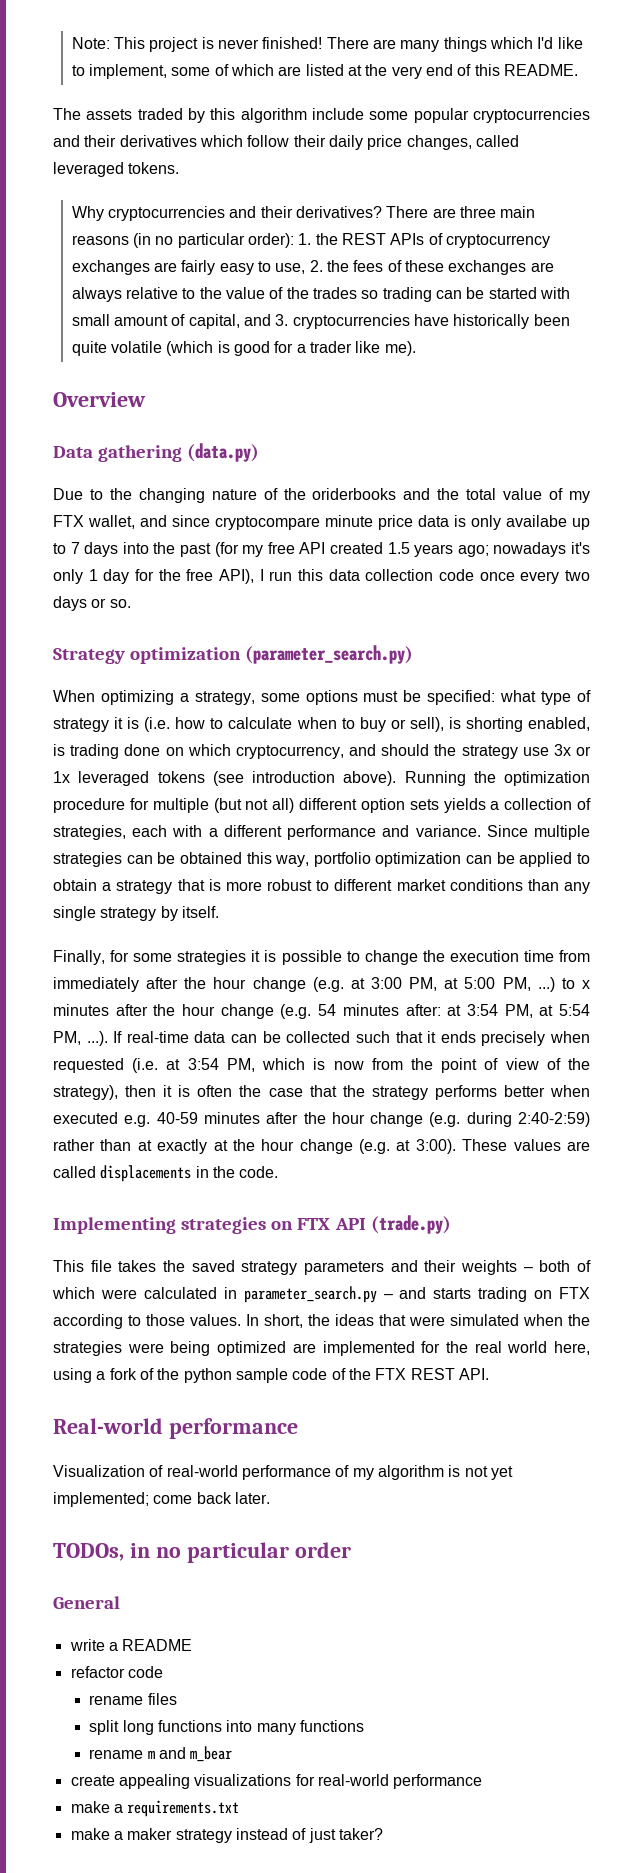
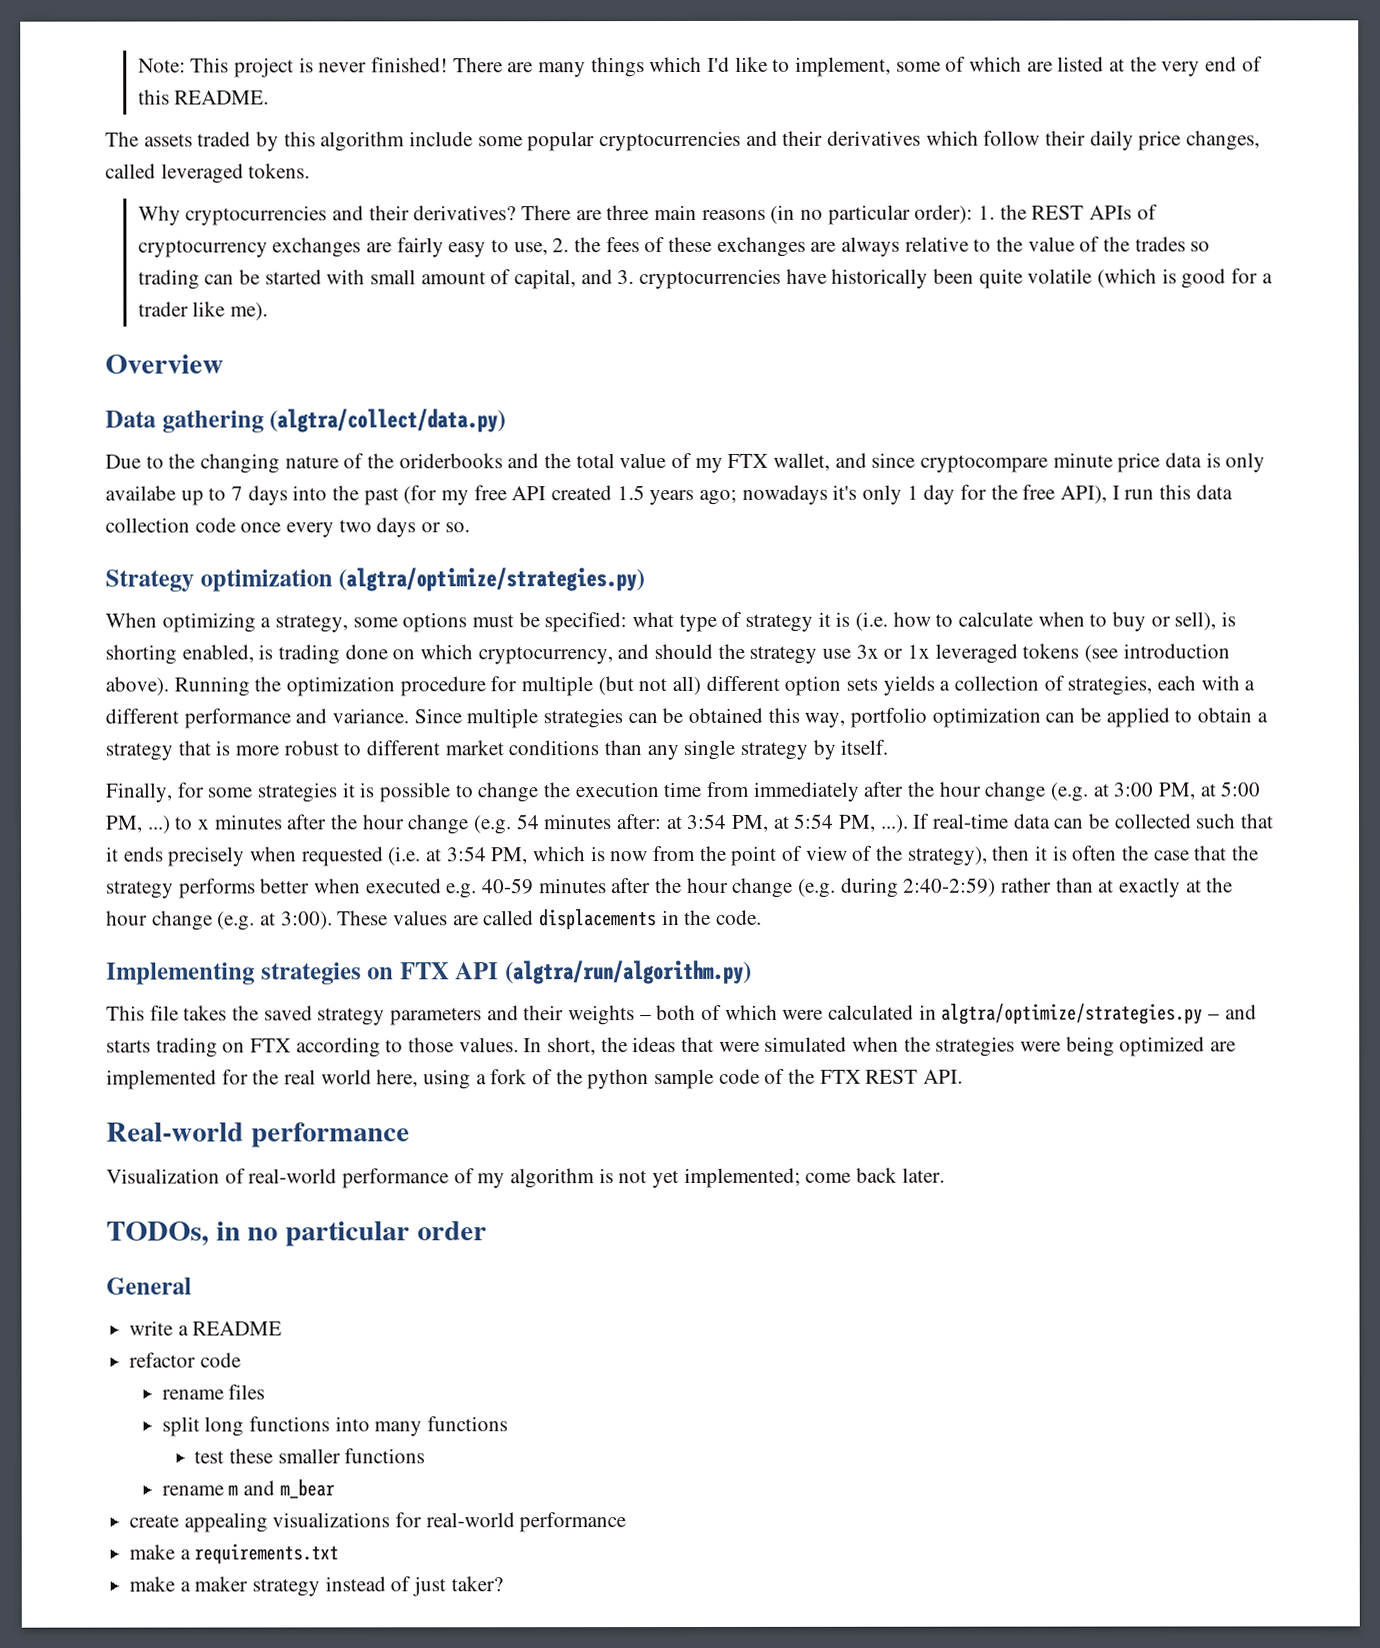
[187,443,260,462] (data.py) -> [269,408,507,433] (algtra/collect/data.py)
[245,645,414,664] (parameter_search.py) -> [338,567,646,592] (algtra/optimize/strategies.py)
[370,1215,451,1234] (trade.py) -> [505,959,753,985] (algtra/run/algorithm.py)
[243,1286,377,1303] parameter_search.py -> [941,1003,1204,1025] algtra/optimize/strategies.py
(364, 1726) none -> [194,1448,426,1464] // test these smaller functions

